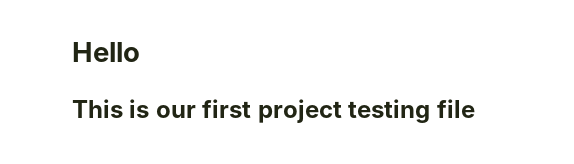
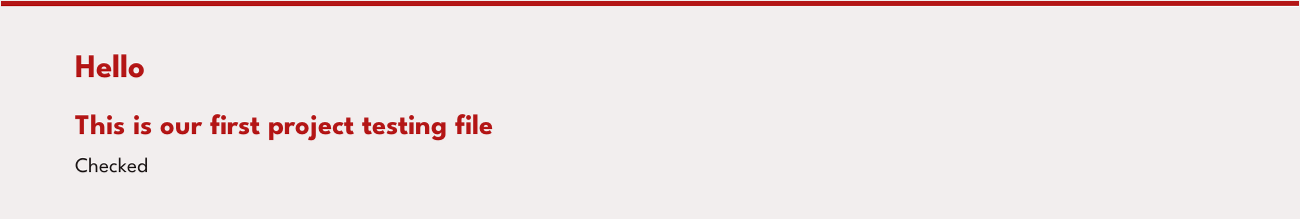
(475, 108) none -> [75,157,149,174] // Checked

